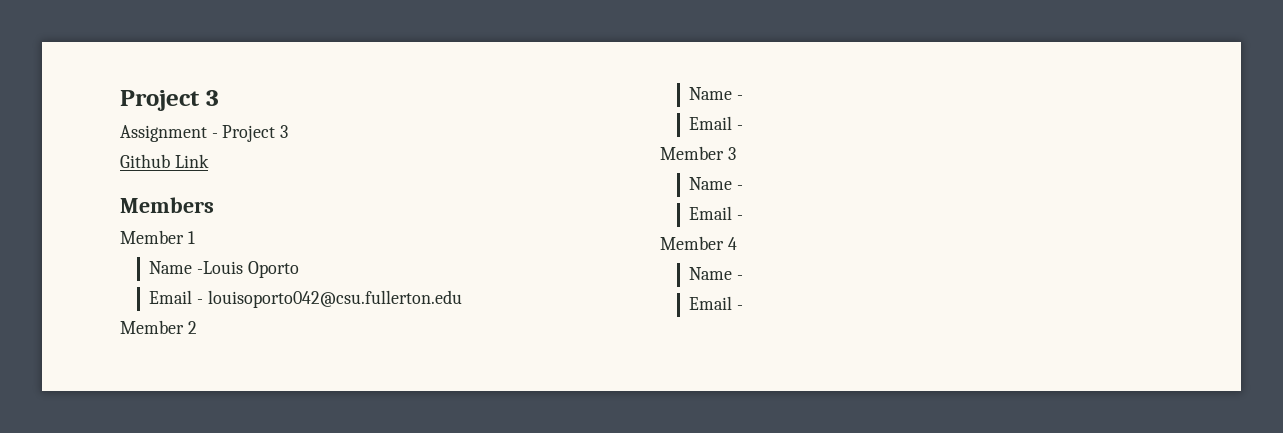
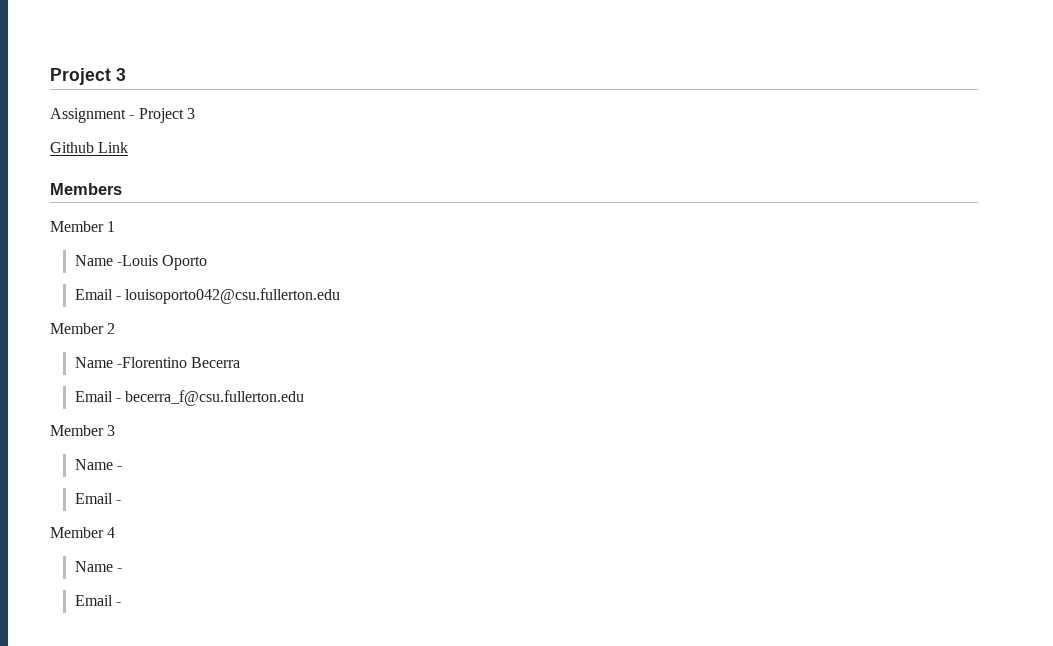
[737,95,744,100] [689,116,744,130] - // Email - -> [116,357,241,368] [74,390,305,406] -Florentino Becerra // Email - becerra_f@csu.fullerton.edu

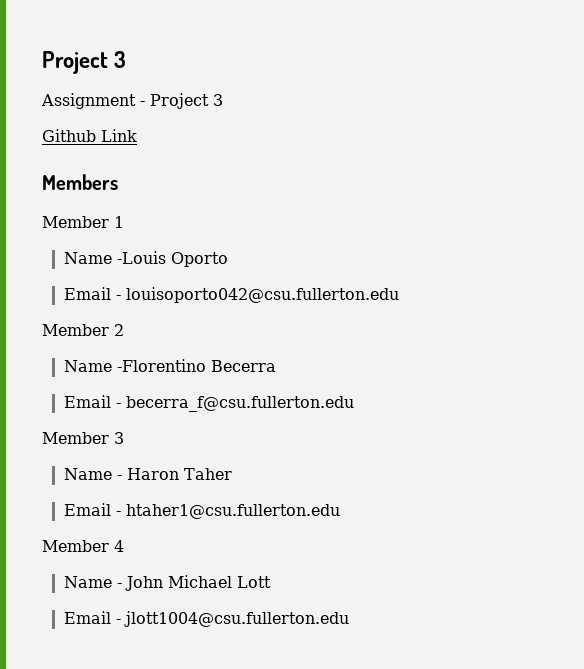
[74,493,121,504] // Email - -> [126,468,232,480] [63,503,340,519] Haron Taher // Email - htaher1@csu.fullerton.edu
[74,595,121,606] // Email - -> [124,575,271,591] [63,611,349,627] John Michael Lott // Email - jlott1004@csu.fullerton.edu

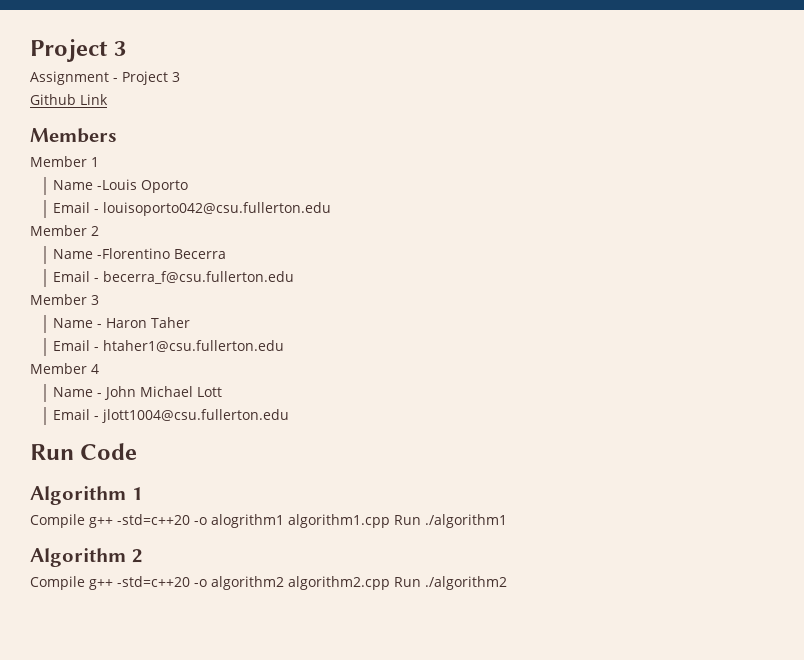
(349, 619) none -> [30,443,138,460] [30,486,143,505] [30,514,507,528] [30,548,143,567] [30,576,507,590] // Run Code // Algorithm 1 // Compile g++ -std=c++20 -o alogrithm1 algorithm1.cpp Run ./algorithm1 // Algorithm 2 // Compile g++ -std=c++20 -o algorithm2 algorithm2.cpp Run ./algorithm2

